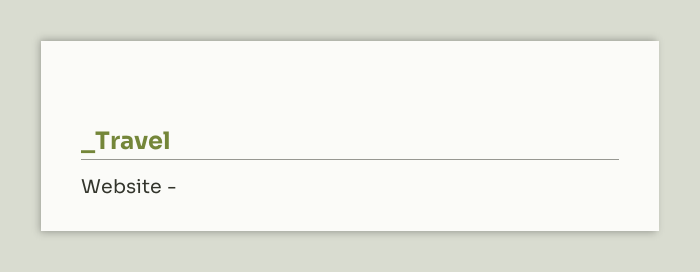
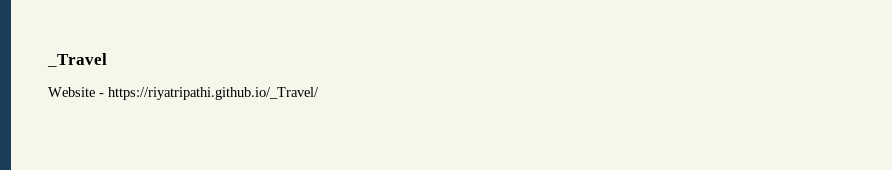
(178, 189) none -> [108,87,319,100] https://riyatripathi.github.io/_Travel/

